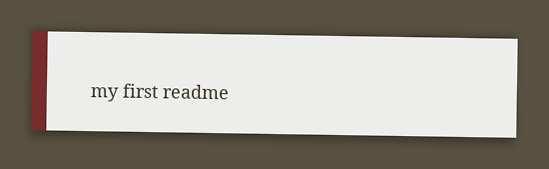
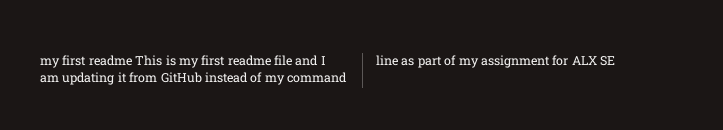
[90,83,229,102] my first readme -> [40,55,326,68] [40,72,347,85] [376,55,615,68] my first readme This is my first readme file and I am updating it from GitHub instead of my command line as part of my assignment for ALX SE

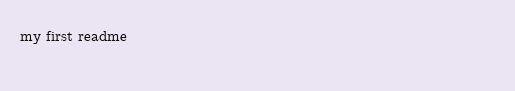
[40,55,326,68] [40,72,347,85] [376,55,615,68] my first readme This is my first readme file and I am updating it from GitHub instead of my command line as part of my assignment for ALX SE -> [20,31,127,44] my first readme

